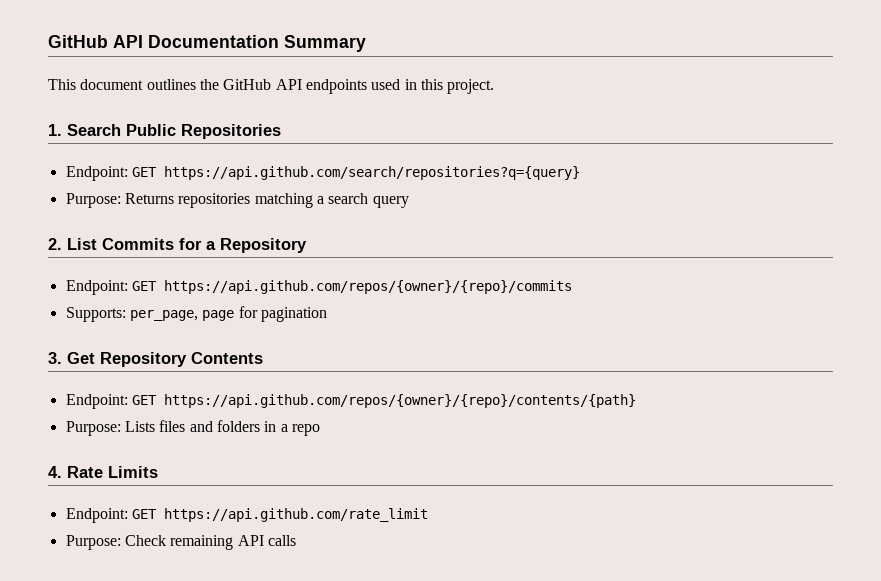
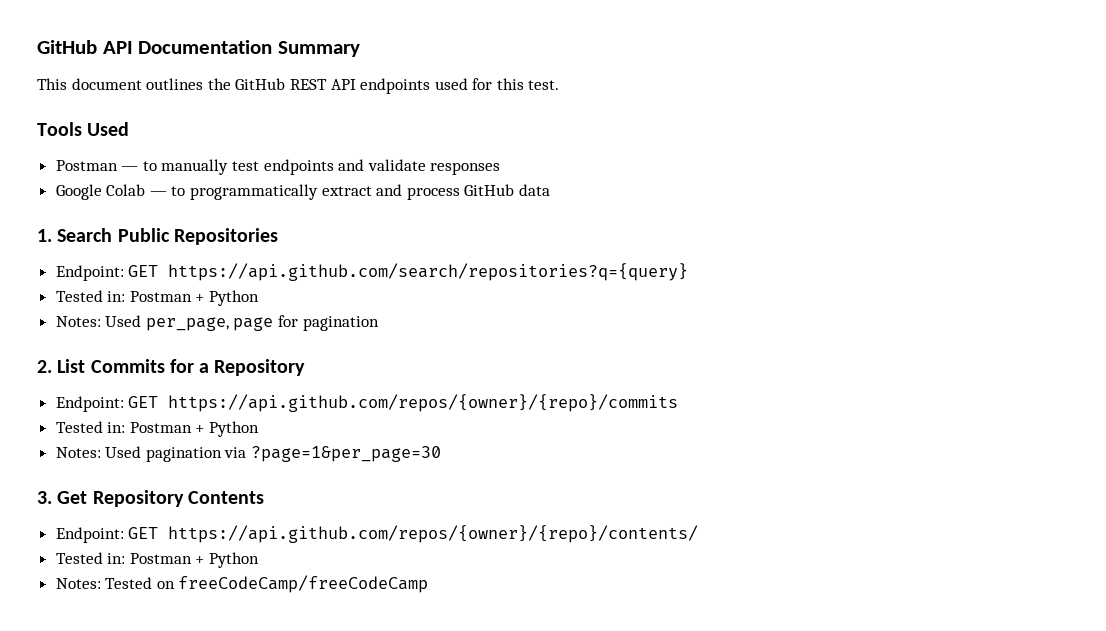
(272, 84) none -> [289,79,327,90] REST
[404,79,495,94] in this project. -> [472,78,560,90] [37,122,130,136] [55,159,501,175] [55,184,551,200] for this test. // Tools Used // Postman — to manually test endpoints and validate responses // Google Colab — to programmatically extract and process GitHub data
[65,193,409,208] Purpose: Returns repositories matching a search query -> [55,290,260,306] [55,315,379,331] Tested in: Postman + Python // Notes: Used per_page, page for pagination
[65,306,327,322] Supports: per_page, page for pagination -> [55,421,260,437] [55,446,442,462] Tested in: Postman + Python // Notes: Used pagination via ?page=1&per_page=30
[163,394,636,408] [65,420,320,436] [48,466,158,478] [65,508,428,523] [65,535,296,550] https://api.github.com/repos/{owner}/{repo}/contents/{path} // Purpose: Lists files and folders in a repo // 4. Rate Limits // Endpoint: GET https://api.github.com/rate_limit // Purpose: Check remaining API calls -> [168,525,699,543] [55,552,260,568] [55,575,429,593] https://api.github.com/repos/{owner}/{repo}/contents/ // Tested in: Postman + Python // Notes: Tested on freeCodeCamp/freeCodeCamp

